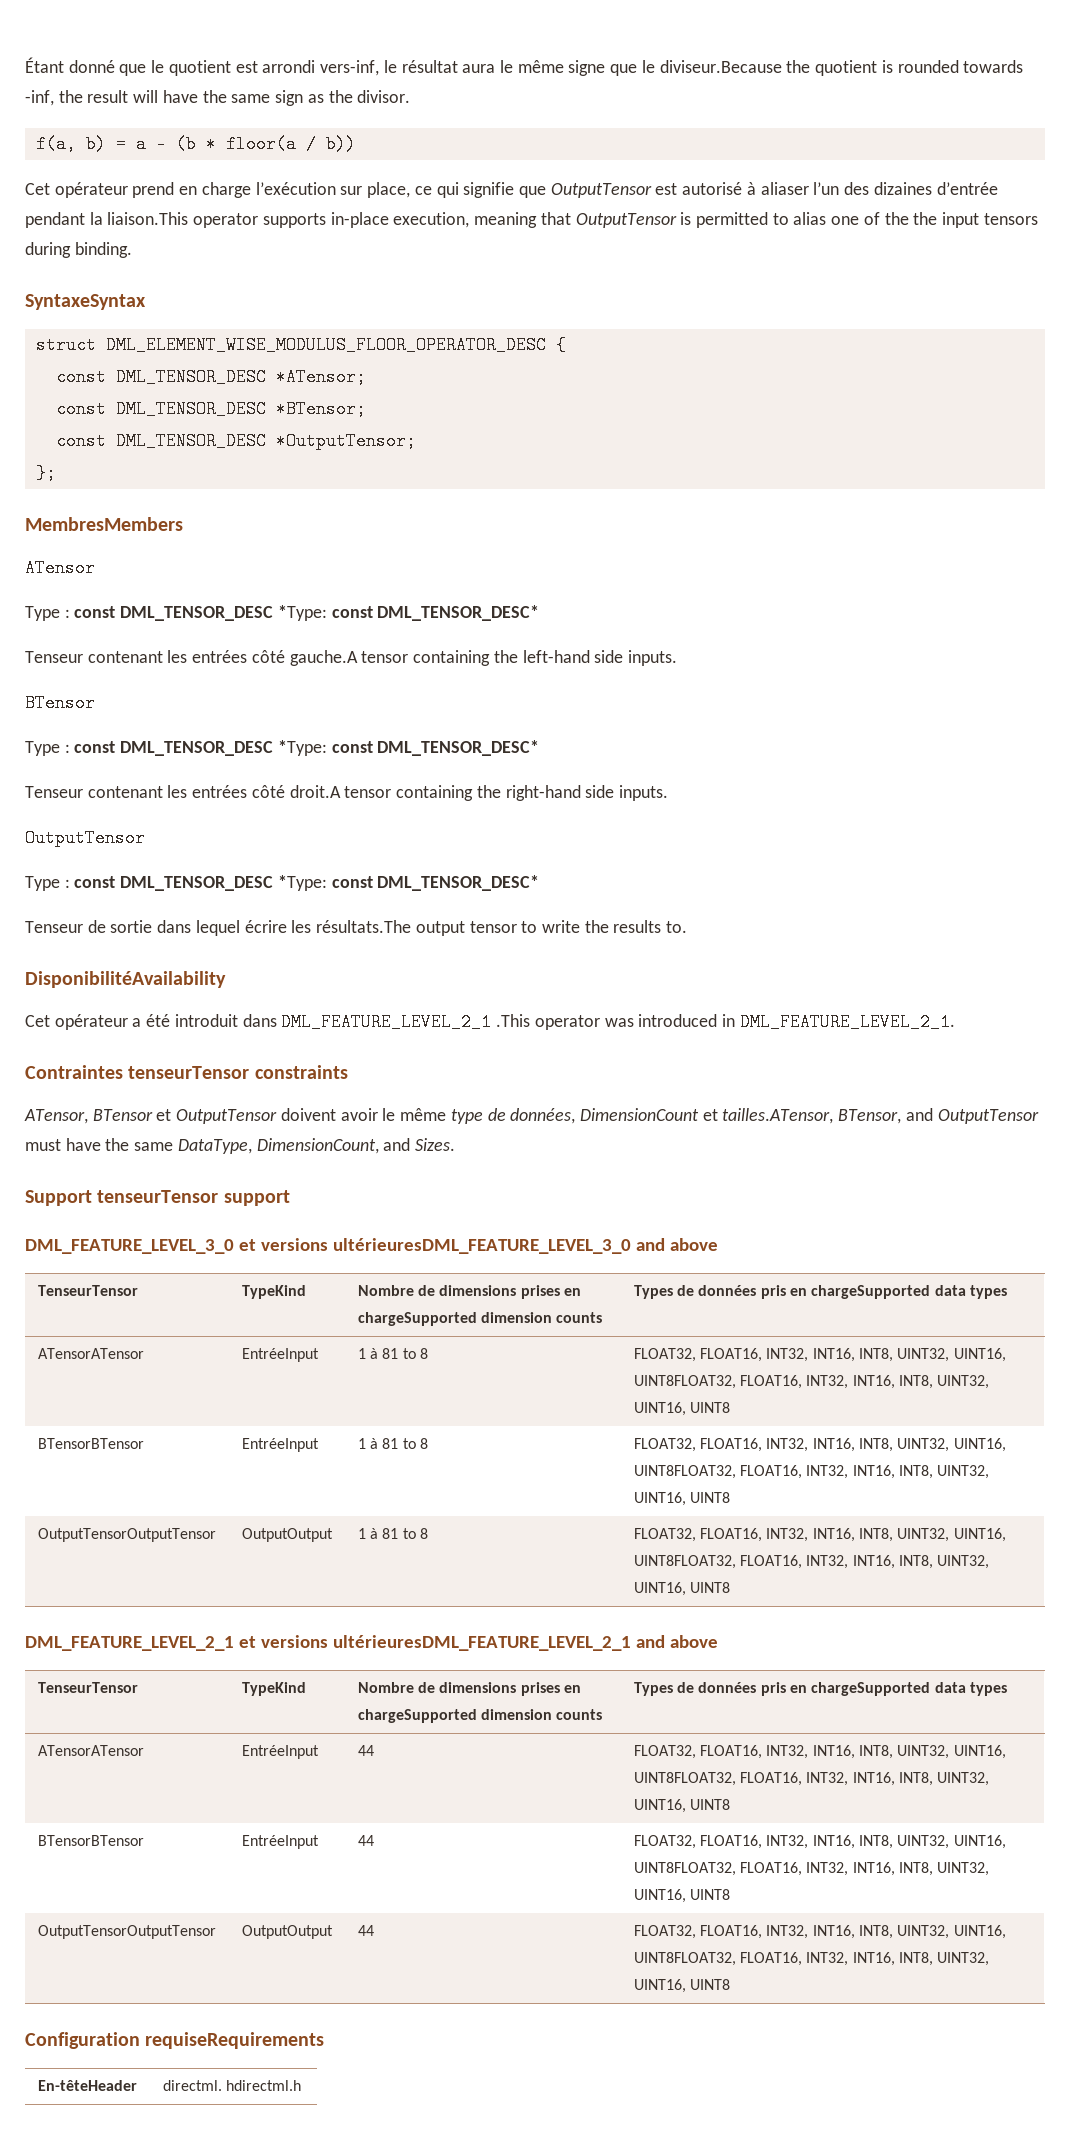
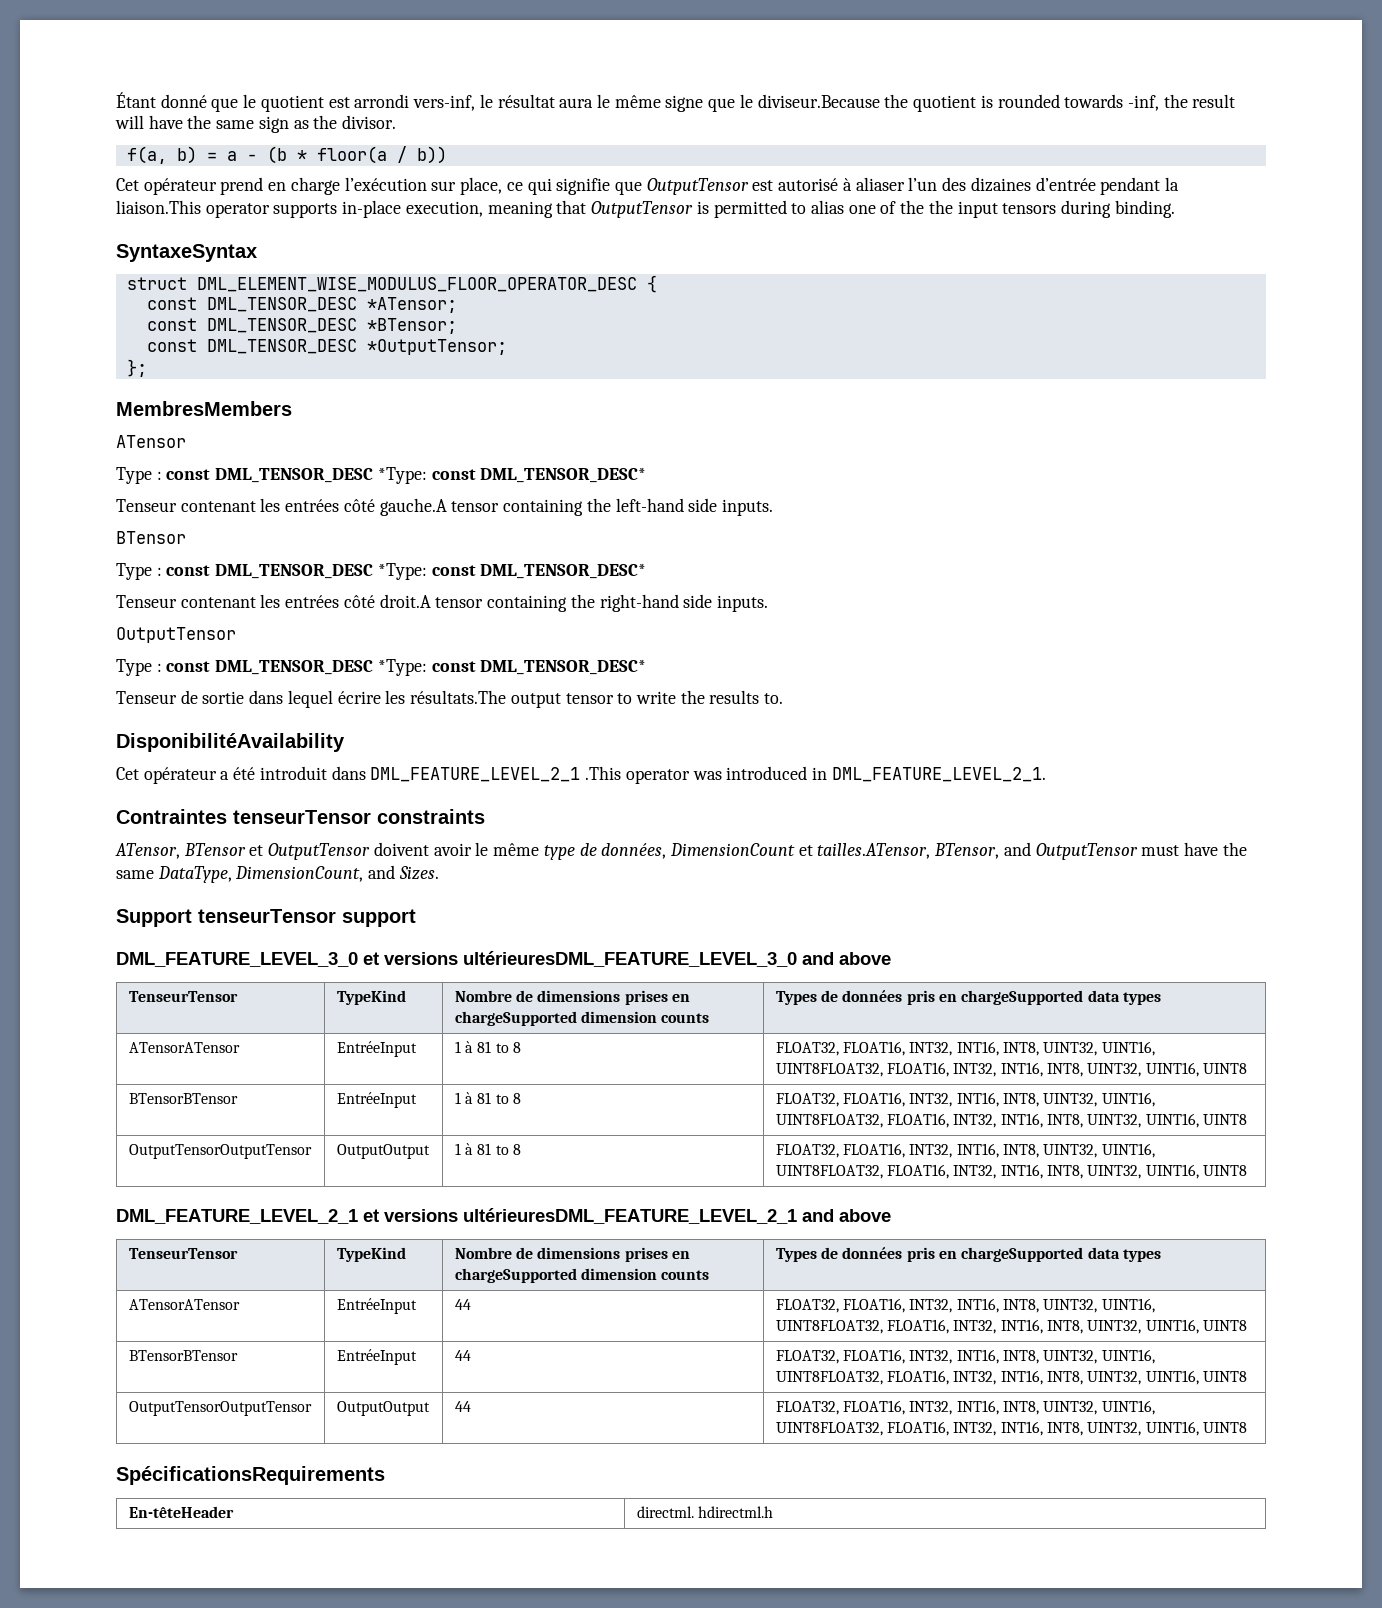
[25,2032,325,2049] Configuration requiseRequirements -> [116,1466,385,1485] SpécificationsRequirements

